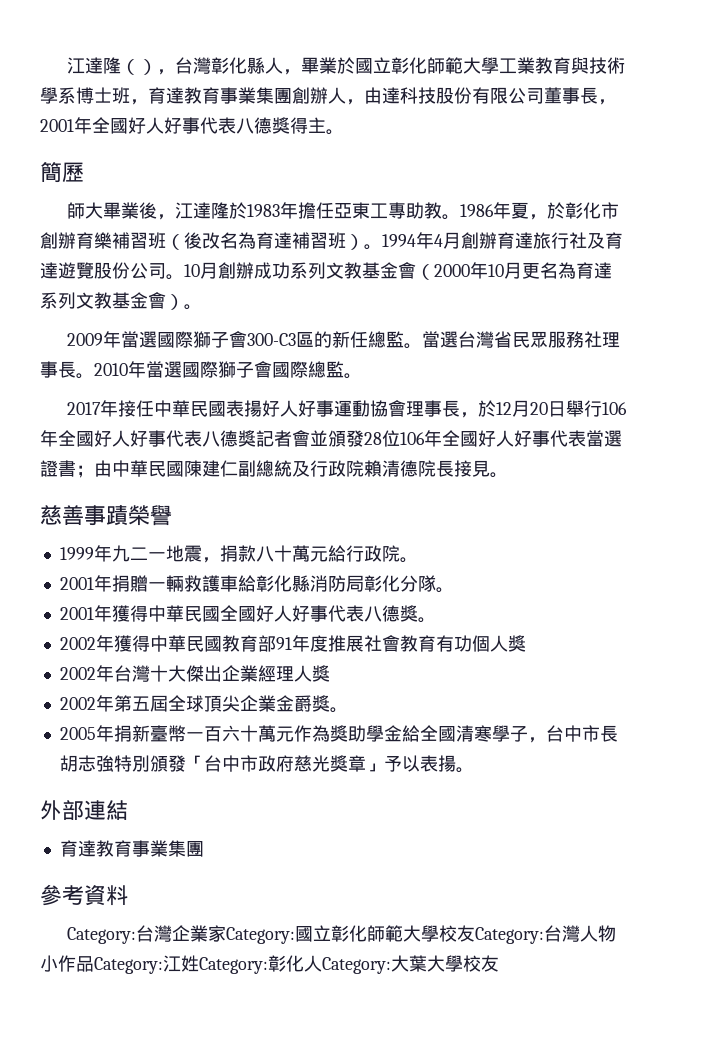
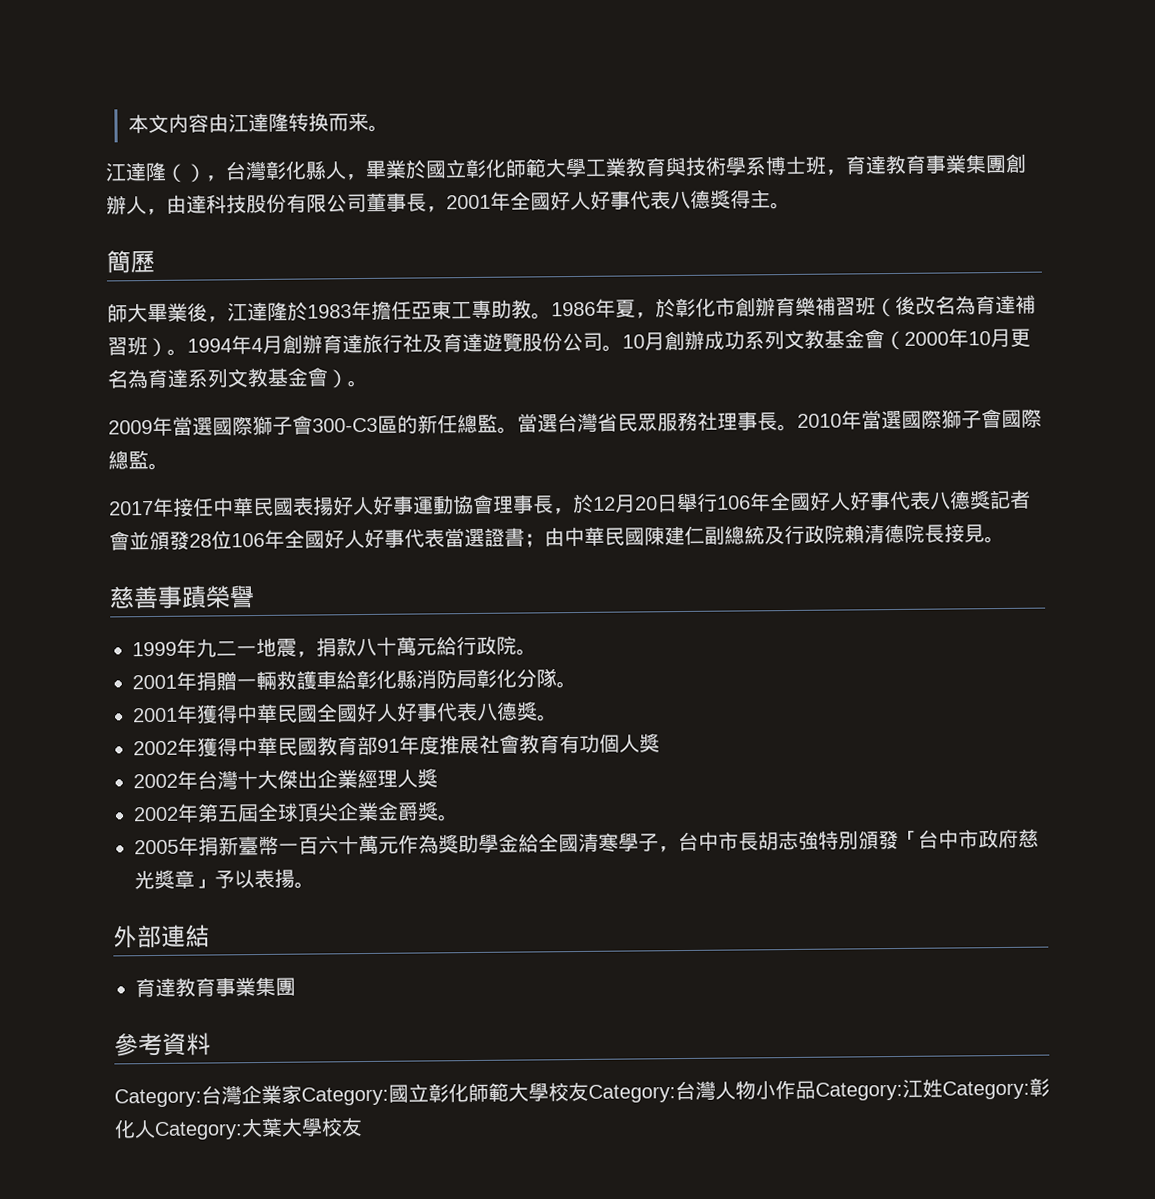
(67, 65) none -> [127,111,389,134] 本文内容由江達隆转换而来。 //

